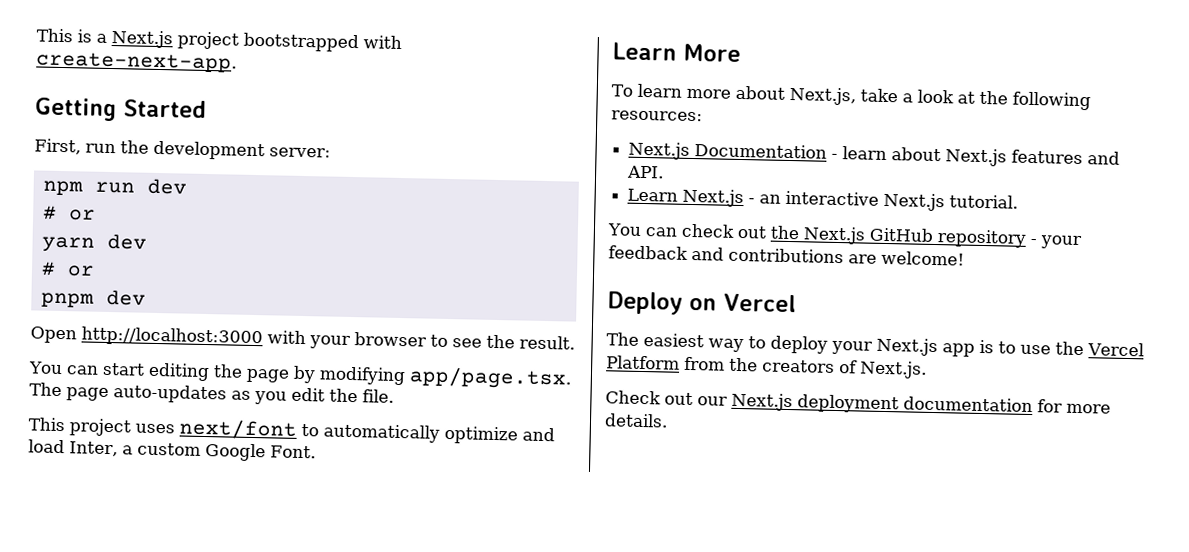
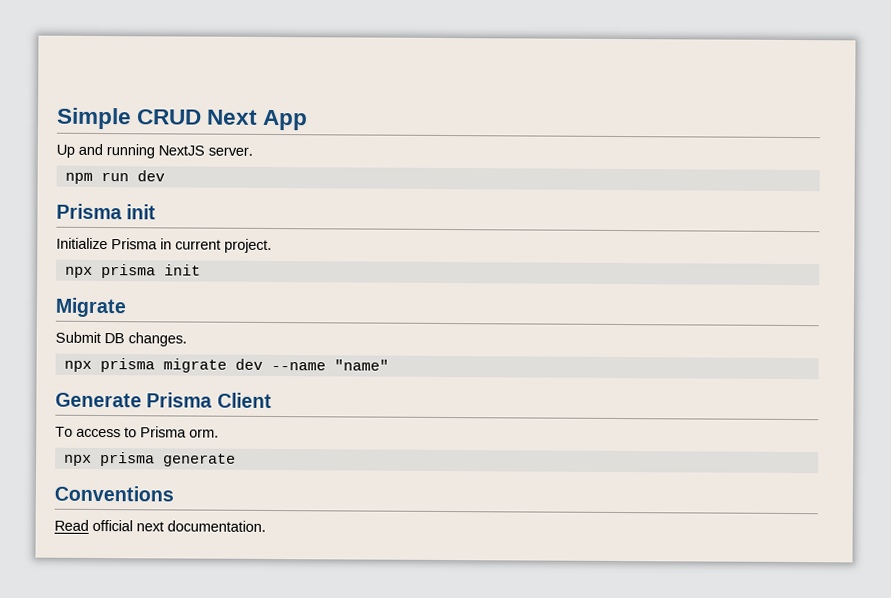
[36,28,402,53] [36,51,237,73] [35,97,206,122] [34,138,331,161] [42,178,187,196] [42,205,96,221] [41,233,147,253] [40,261,95,277] [40,289,146,308] [30,326,575,350] [28,361,572,390] [29,382,394,405] [28,417,555,445] [28,439,316,462] [612,42,741,62] [611,83,1091,111] [611,110,703,122] [628,141,1121,167] [627,165,665,179] [627,188,1019,212] [607,223,1082,250] [608,245,965,266] [607,291,796,315] [606,332,1144,357] [606,355,927,379] [605,390,1111,414] [604,413,668,428] This is a Next.js project bootstrapped with create-next-app. // Getting Started // First, run the development server: // npm run dev // # or // yarn dev // # or // pnpm dev // Open http://localhost:3000 with your browser to see the result. // You can start editing the page by modifying app/page.tsx. The page auto-updates as you edit the file. // This project uses next/font to automatically optimize and load Inter, a custom Google Font. // Learn More // To learn more about Next.js, take a look at the following resources: // Next.js Documentation - learn about Next.js features and API. // Learn Next.js - an interactive Next.js tutorial. // You can check out the Next.js GitHub repository - your feedback and contributions are welcome! // Deploy on Vercel // The easiest way to deploy your Next.js app is to use the Vercel Platform from the creators of Next.js. // Check out our Next.js deployment documentation for more details. -> [56,107,309,131] [56,143,253,159] [64,170,165,184] [56,203,157,220] [56,237,272,253] [64,264,201,279] [55,297,126,318] [55,331,187,347] [63,358,389,373] [55,392,272,408] [55,426,219,438] [63,452,236,467] [54,485,174,502] [54,519,266,532] Simple CRUD Next App // Up and running NextJS server. // npm run dev // Prisma init // Initialize Prisma in current project. // npx prisma init // Migrate // Submit DB changes. // npx prisma migrate dev --name "name" // Generate Prisma Client // To access to Prisma orm. // npx prisma generate // Conventions // Read official next documentation.

